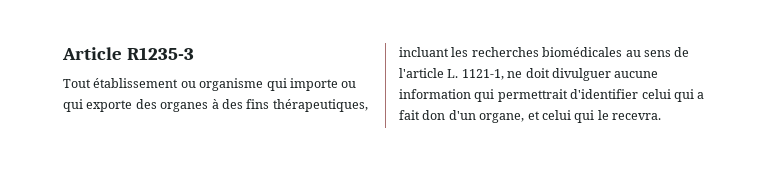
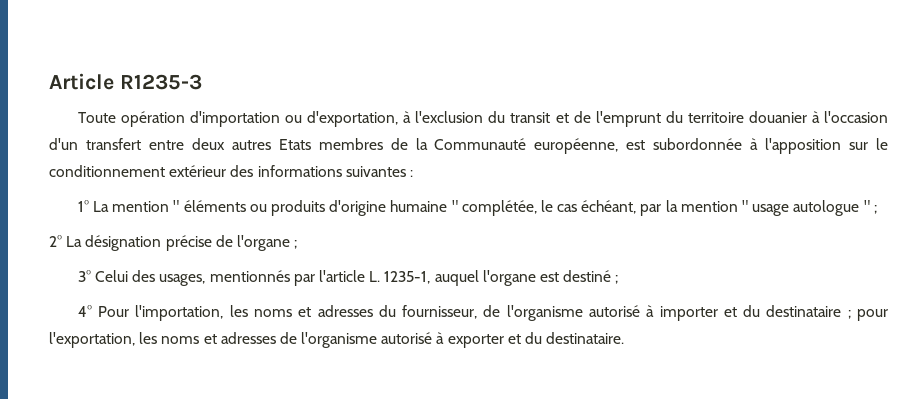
[63,78,357,91] [63,99,368,112] [399,47,690,57] [399,68,659,81] [399,89,705,102] [399,110,661,123] Tout établissement ou organisme qui importe ou qui exporte des organes à des fins thérapeutiques, incluant les recherches biomédicales au sens de l'article L. 1121-1, ne doit divulguer aucune information qui permettrait d'identifier celui qui a fait don d'un organe, et celui qui le recevra. -> [77,111,888,127] [49,138,888,154] [49,165,413,177] [77,200,877,216] [49,235,298,251] [77,270,619,286] [77,305,888,321] [49,332,625,348] Toute opération d'importation ou d'exportation, à l'exclusion du transit et de l'emprunt du territoire douanier à l'occasion d'un transfert entre deux autres Etats membres de la Communauté européenne, est subordonnée à l'apposition sur le conditionnement extérieur des informations suivantes : // 1° La mention " éléments ou produits d'origine humaine " complétée, le cas échéant, par la mention " usage autologue " ; // 2° La désignation précise de l'organe ; // 3° Celui des usages, mentionnés par l'article L. 1235-1, auquel l'organe est destiné ; // 4° Pour l'importation, les noms et adresses du fournisseur, de l'organisme autorisé à importer et du destinataire ; pour l'exportation, les noms et adresses de l'organisme autorisé à exporter et du destinataire.

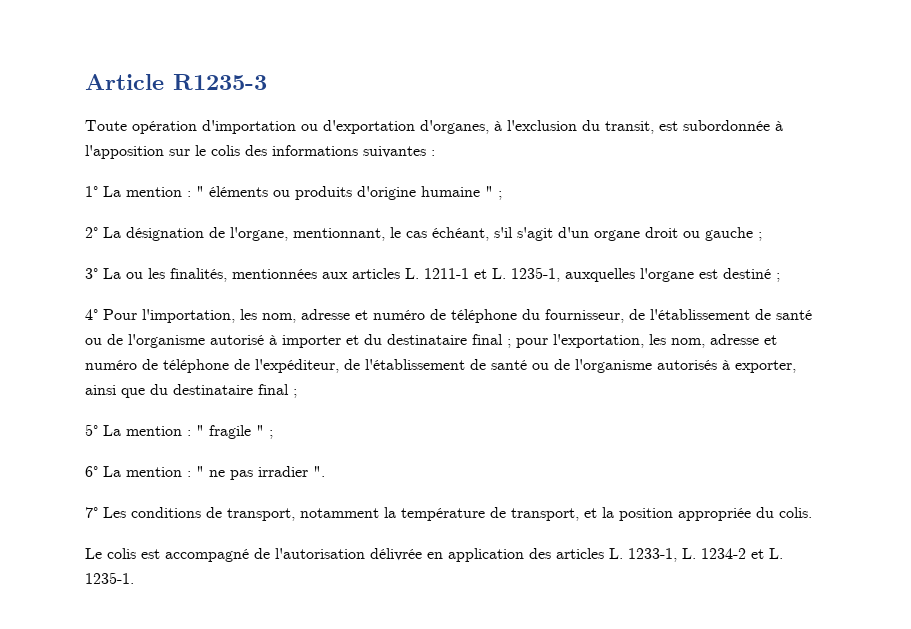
[307,111,399,127] d'exportation, -> [323,120,489,134] d'exportation d'organes,
[510,111,888,127] [49,138,619,154] transit et de l'emprunt du territoire douanier à l'occasion d'un transfert entre deux autres Etats membres de la Communauté européenne, -> [605,121,654,134] transit,
[49,165,227,177] conditionnement extérieur -> [211,145,240,156] colis
(170, 206) none -> [187,191,191,197] :
[461,200,877,216] [49,235,298,251] [77,270,365,286] complétée, le cas échéant, par la mention " usage autologue " ; // 2° La désignation précise de l'organe ; // 3° Celui des usages, mentionnés par l'article -> [498,191,502,200] [85,227,762,241] [85,268,487,282] ; // 2° La désignation de l'organe, mentionnant, le cas échéant, s'il s'agit d'un organe droit ou gauche ; // 3° La ou les finalités, mentionnées aux articles L. 1211-1 et
[434,270,479,286] auquel -> [565,268,635,282] auxquelles
[253,305,478,319] noms et adresses du fournisseur, -> [262,309,812,323] [85,338,102,345] nom, adresse et numéro de téléphone du fournisseur, de l'établissement de santé ou
(842, 311) none -> [472,334,503,345] final
[161,332,625,348] noms et adresses de l'organisme autorisé à exporter et du destinataire. -> [671,334,777,348] [85,359,796,373] [85,384,297,398] [85,424,273,439] [85,466,325,480] [85,507,812,521] [85,548,783,562] [85,572,134,584] nom, adresse et numéro de téléphone de l'expéditeur, de l'établissement de santé ou de l'organisme autorisés à exporter, ainsi que du destinataire final ; // 5° La mention : " fragile " ; // 6° La mention : " ne pas irradier ". // 7° Les conditions de transport, notamment la température de transport, et la position appropriée du colis. // Le colis est accompagné de l'autorisation délivrée en application des articles L. 1233-1, L. 1234-2 et L. 1235-1.

